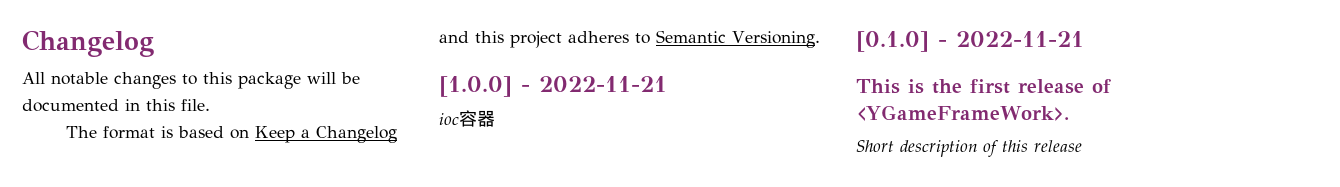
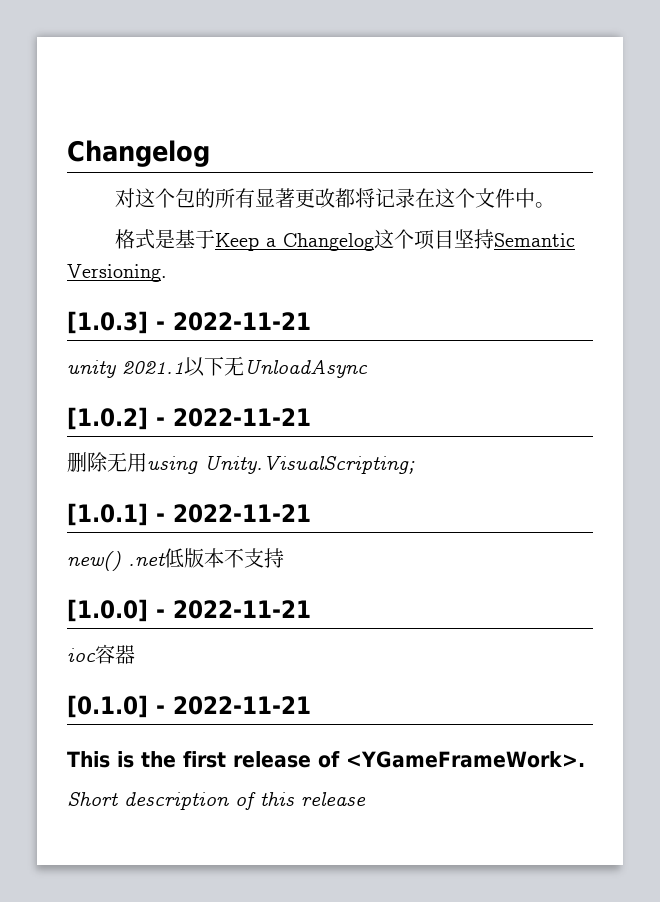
[22,72,360,89] [22,99,210,112] [66,126,398,143] [439,30,820,48] All notable changes to this package will be documented in this file. // The format is based on Keep a Changelog and this project adheres to Semantic Versioning. -> [115,188,556,208] [115,229,576,251] [67,264,167,282] [67,311,311,334] [67,356,368,378] [67,407,311,430] [67,452,415,474] [67,503,311,526] [67,548,284,571] 对这个包的所有显著更改都将记录在这个文件中。 // 格式是基于Keep a Changelog这个项目坚持Semantic Versioning. // [1.0.3] - 2022-11-21 // unity 2021.1以下无UnloadAsync // [1.0.2] - 2022-11-21 // 删除无用using Unity.VisualScripting; // [1.0.1] - 2022-11-21 // new() .net低版本不支持

